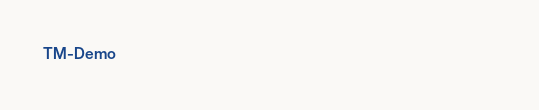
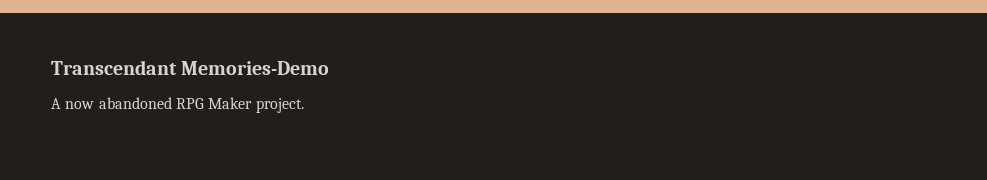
[43,47,116,59] TM-Demo -> [51,60,330,75] [51,97,304,113] Transcendant Memories-Demo // A now abandoned RPG Maker project.

